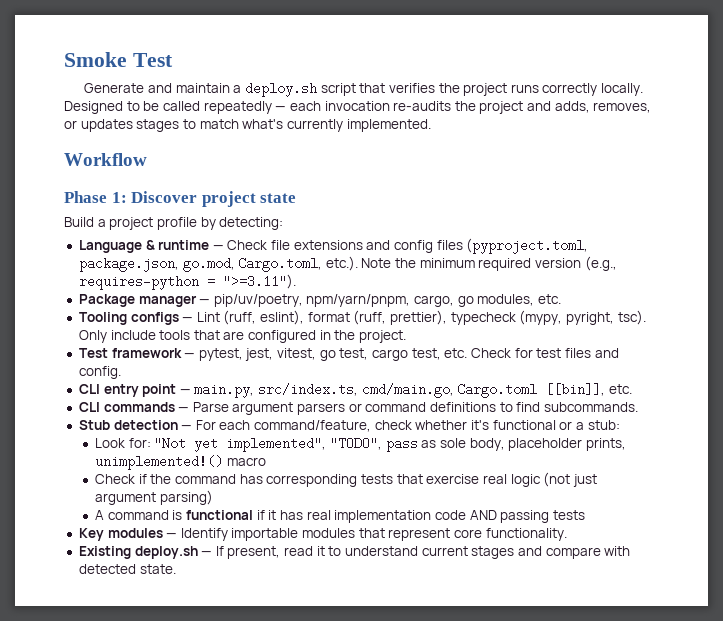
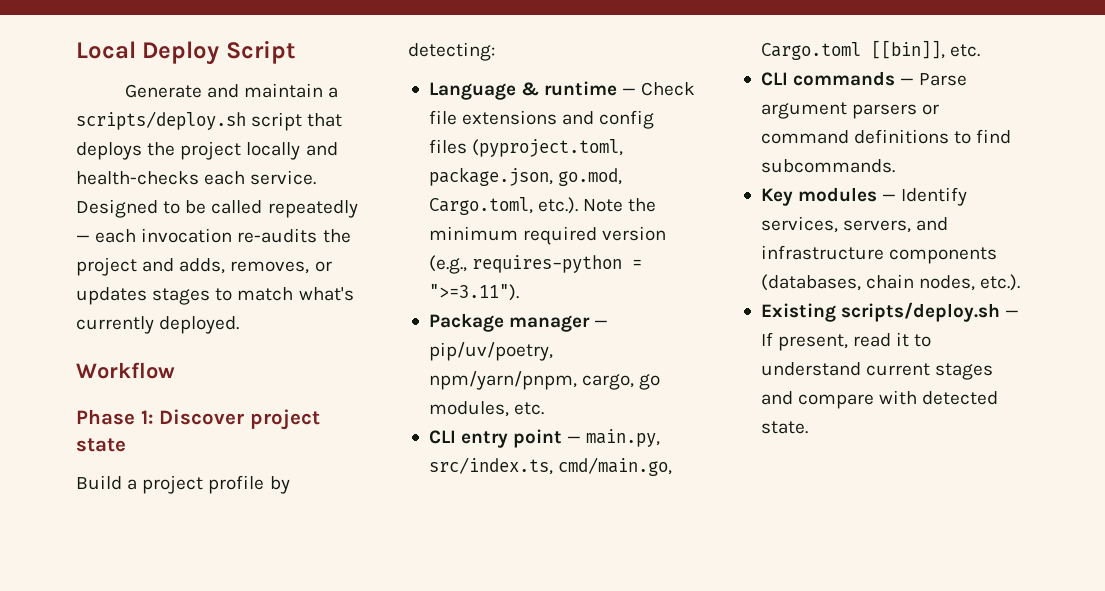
[64,52,173,67] Smoke Test -> [76,40,295,65] Local Deploy Script
[244,82,317,97] deploy.sh -> [76,111,246,130] scripts/deploy.sh
[388,83,644,96] verifies the project runs correctly locally. -> [76,141,338,160] [76,170,317,185] deploys the project locally and health-checks each service.
[346,119,431,132] implemented. -> [159,316,240,334] deployed.
[78,310,646,325] [78,330,407,343] [78,348,619,361] [78,366,121,379] // Tooling configs — Lint (ruff, eslint), format (ruff, prettier), typecheck (mypy, pyright, tsc). Only include tools that are configured in the project. // Test framework — pytest, jest, vitest, go test, cargo test, etc. Check for test files and config. -> (545, 408) none
[78,420,620,432] [95,437,626,452] [95,455,266,470] [95,472,597,487] [95,490,213,505] [95,510,585,523] [78,528,567,541] Stub detection — For each command/feature, check whether it's functional or a stub: // Look for: "Not yet implemented", "TODO", pass as sole body, placeholder prints, unimplemented!() macro // Check if the command has corresponding tests that exercise real logic (not just argument parsing) // A command is functional if it has real implementation code AND passing tests // Key modules — Identify importable modules that represent core functionality. -> [760,187,968,206] [760,216,949,233] [760,245,998,264] [760,274,1021,291] Key modules — Identify services, servers, and infrastructure components (databases, chain nodes, etc.).
[134,546,198,559] deploy.sh -> [841,302,1001,322] scripts/deploy.sh

